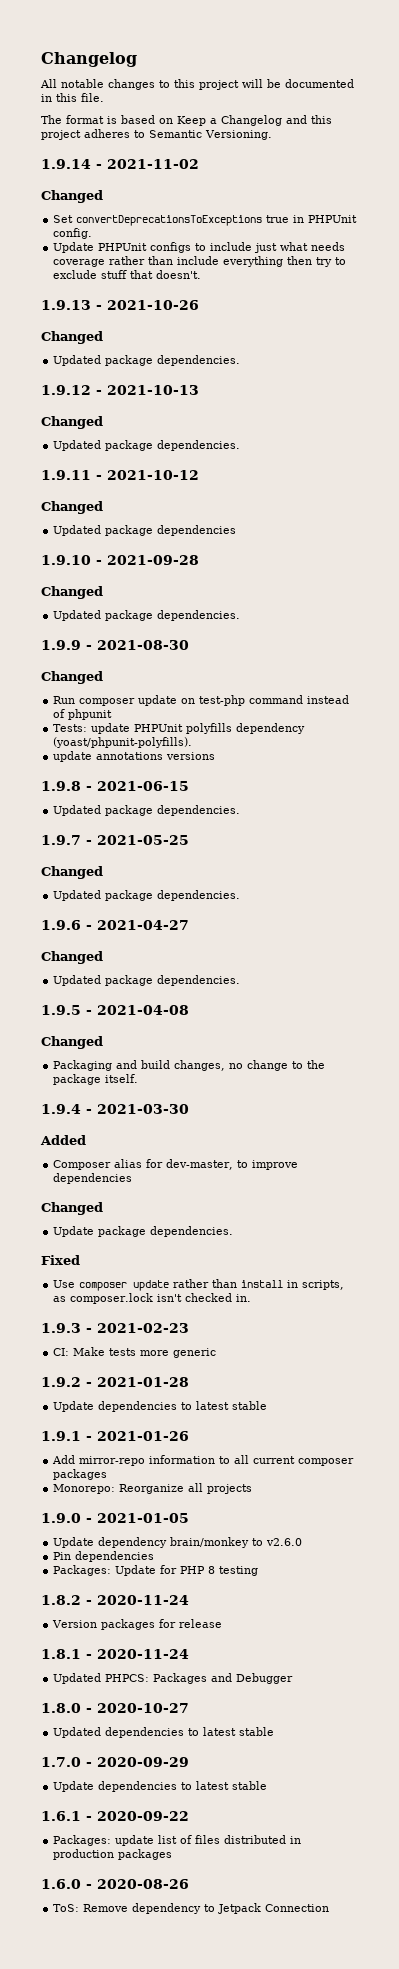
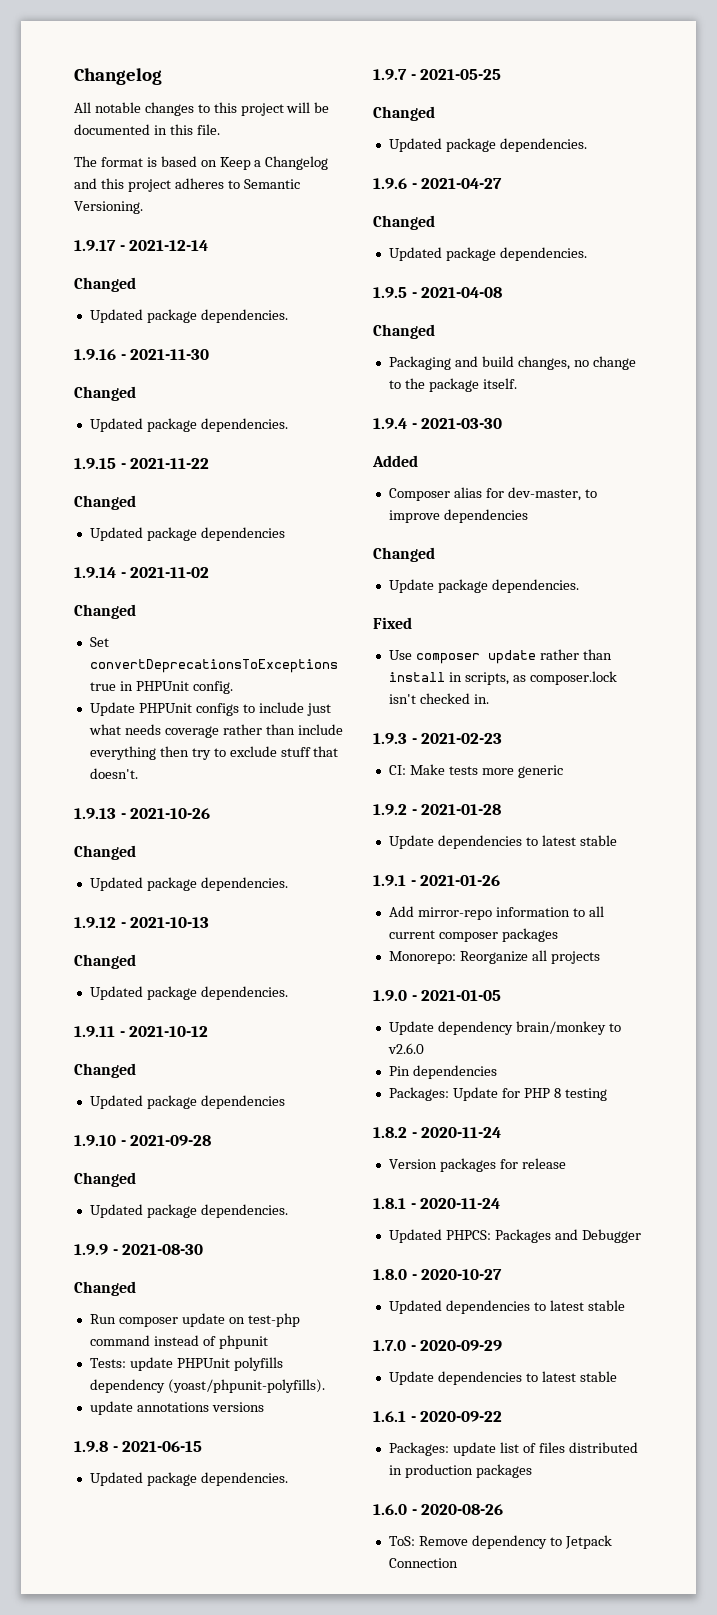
(272, 135) none -> [74,240,209,251] [74,277,136,292] [89,309,288,323] [74,349,210,360] [74,386,136,401] [89,418,288,432] [74,458,210,469] [74,495,136,510] [89,527,285,541] // 1.9.17 - 2021-12-14 // Changed // Updated package dependencies. // 1.9.16 - 2021-11-30 // Changed // Updated package dependencies. // 1.9.15 - 2021-11-22 // Changed // Updated package dependencies

